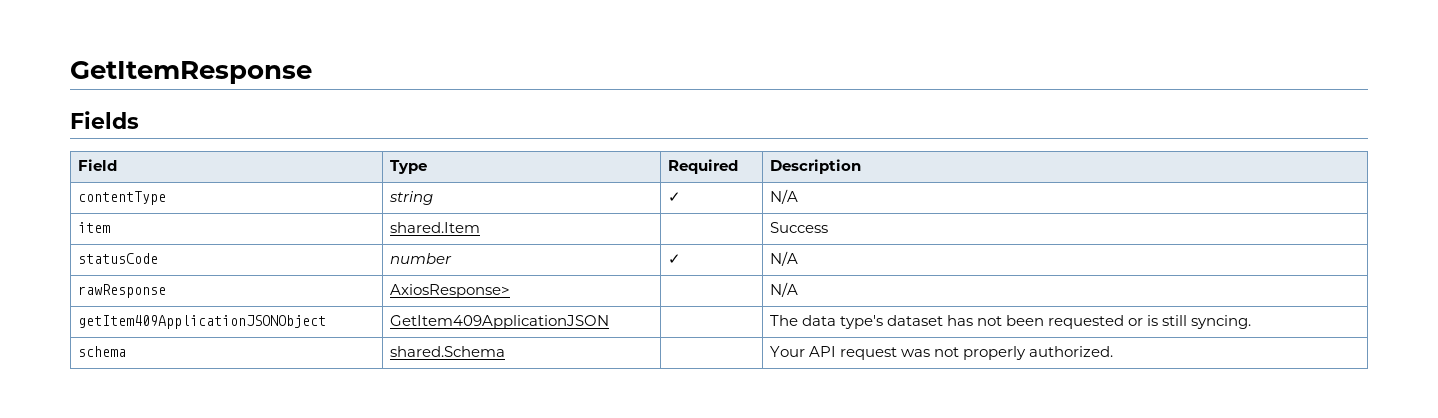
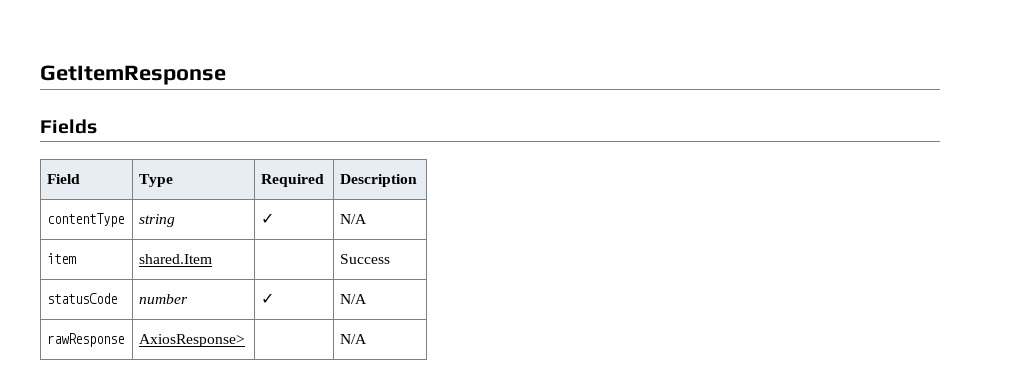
[77,315,326,329] [389,315,609,329] [769,315,1252,329] [77,346,126,357] [389,346,505,357] [769,346,1113,360] // getItem409ApplicationJSONObject | GetItem409ApplicationJSON | | The data type's dataset has not been requested or is still syncing. // schema | shared.Schema | | Your API request was not properly authorized. -> (368, 339) none

